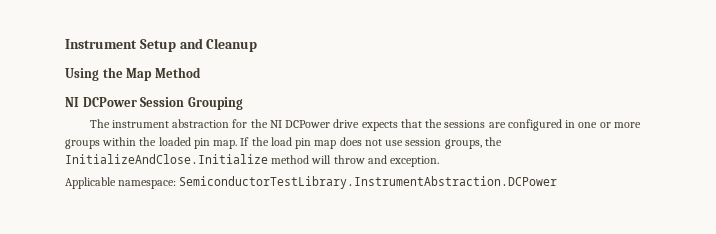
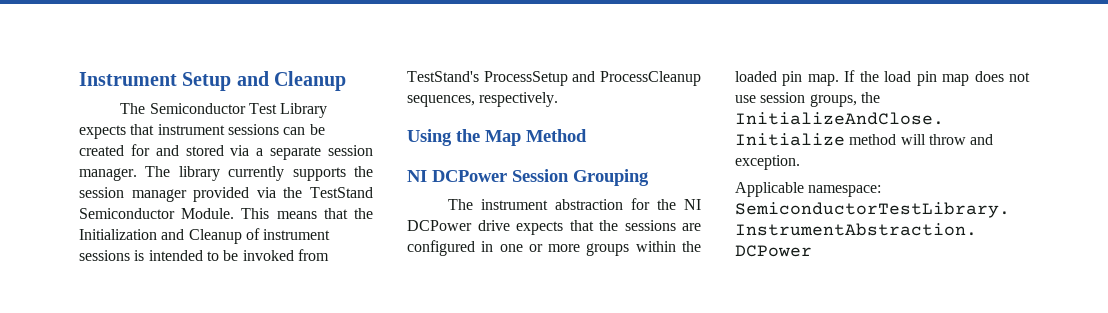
(258, 45) none -> [120,103,328,118] [79,124,325,139] [79,144,373,160] [79,166,373,181] [79,187,373,202] [79,208,373,219] [79,228,331,244] [79,249,329,261] [407,71,701,86] [407,92,559,107] // The Semiconductor Test Library expects that instrument sessions can be created for and stored via a separate session manager. The library currently supports the session manager provided via the TestStand Semiconductor Module. This means that the Initialization and Cleanup of instrument sessions is intended to be invoked from TestStand's ProcessSetup and ProcessCleanup sequences, respectively.

